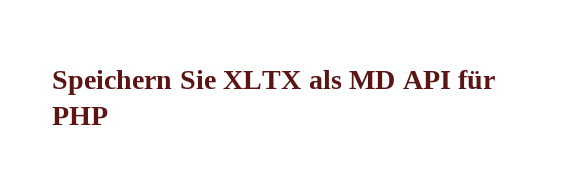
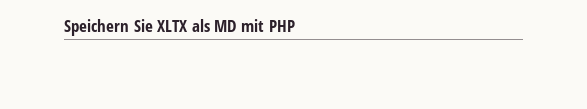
[402,70,496,89] API für -> [240,19,264,32] mit

